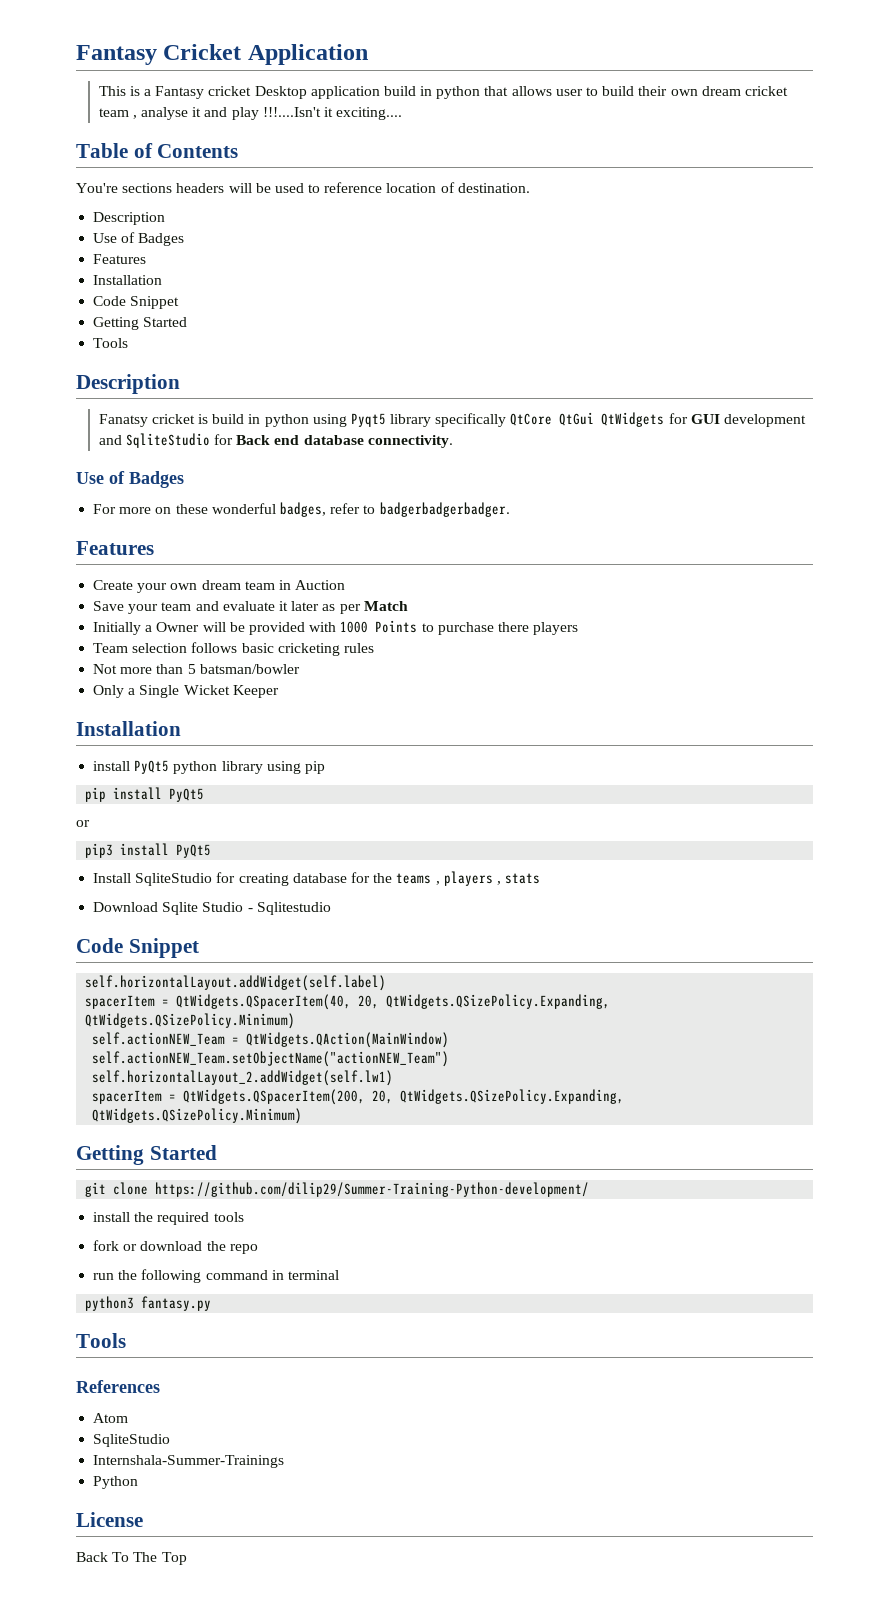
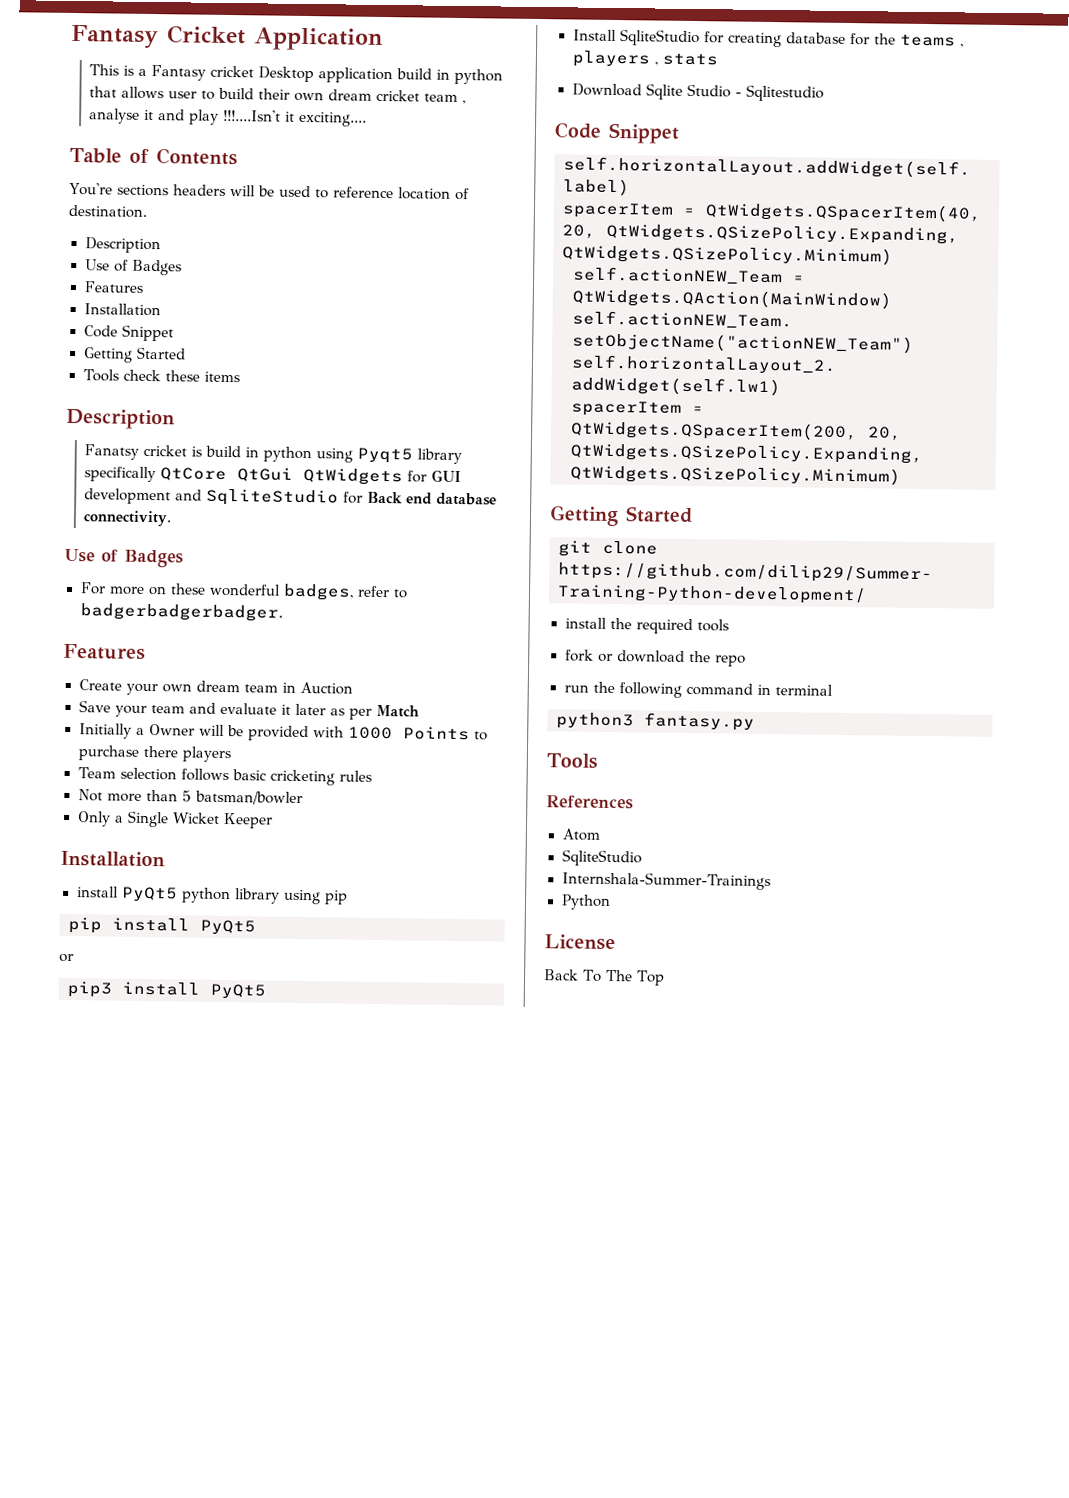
(129, 343) none -> [123,369,241,383] check these items

